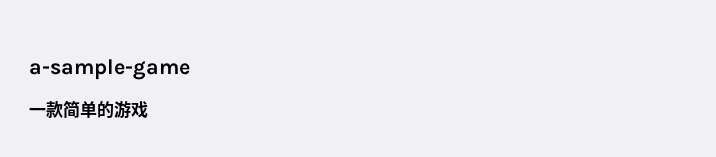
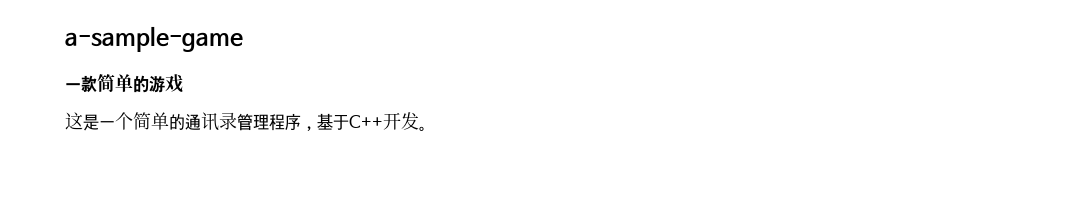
(148, 110) none -> [65,112,427,131] // 这是一个简单的通讯录管理程序，基于C++开发。

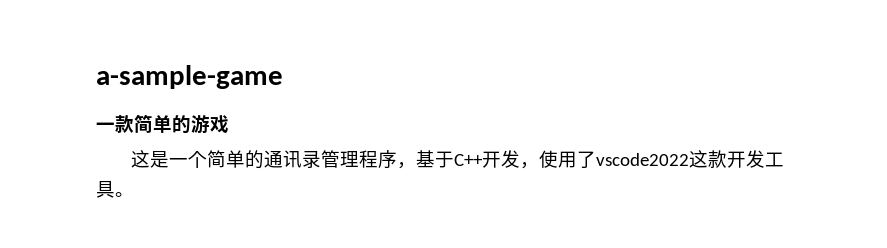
(419, 121) none -> [520,150,785,169] [96,181,115,198] ，使用了vscode2022这款开发工具

